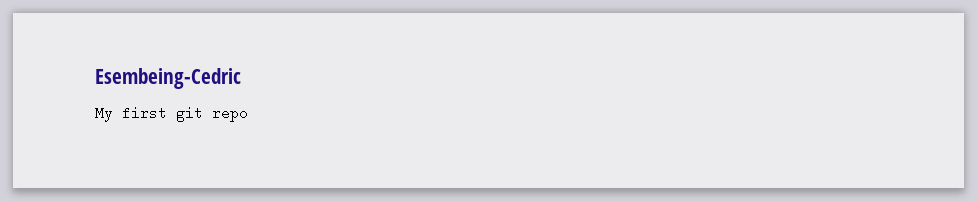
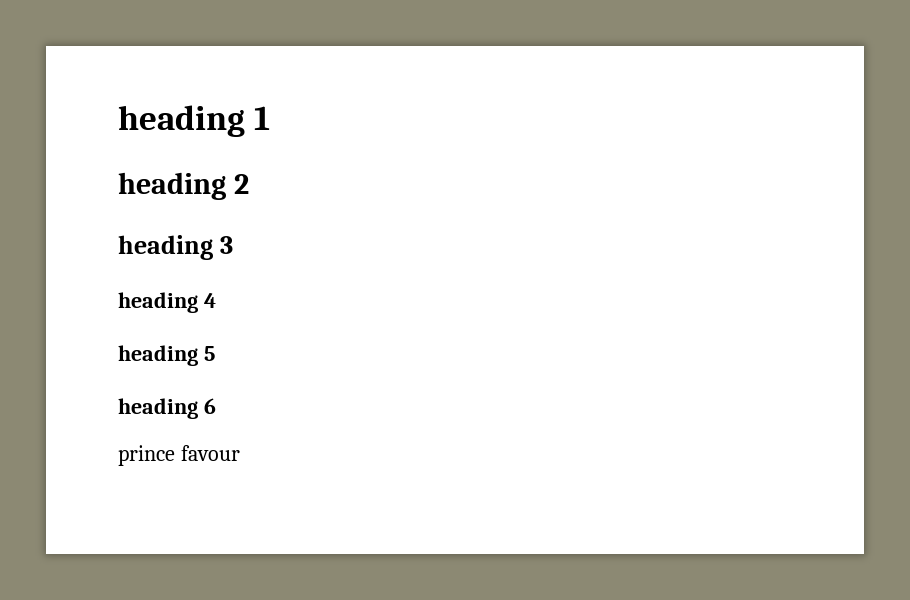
[95,68,241,89] [95,106,248,122] Esembeing-Cedric // My first git repo -> [118,105,271,137] [118,172,249,200] [118,235,233,260] [118,292,216,313] [118,345,215,366] [118,398,216,419] [118,445,240,466] heading 1 // heading 2 // heading 3 // heading 4 // heading 5 // heading 6 // prince favour

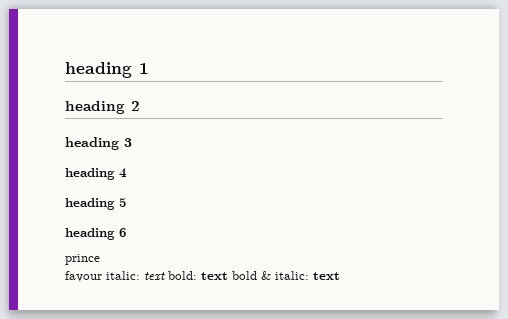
[180,445,240,461] favour -> [65,271,340,282] // favour italic: text bold: text bold & italic: text

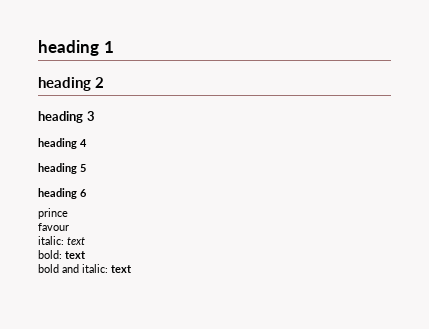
[106,271,165,280] italic: text -> [38,236,85,245] // italic: text //
[232,271,271,280] bold & -> [38,264,79,273] // bold and

